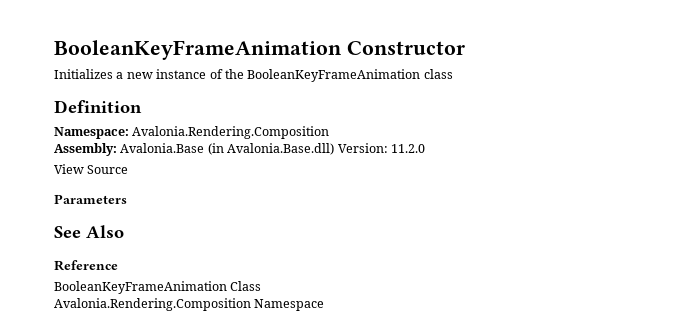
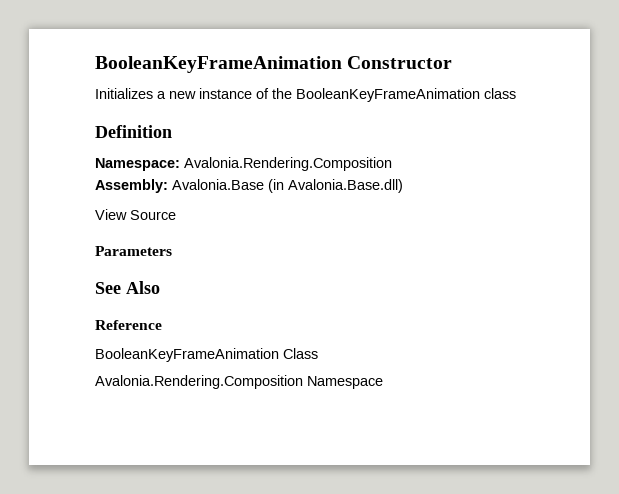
[337,143,425,153] Version: 11.2.0 -> (403, 186) none

